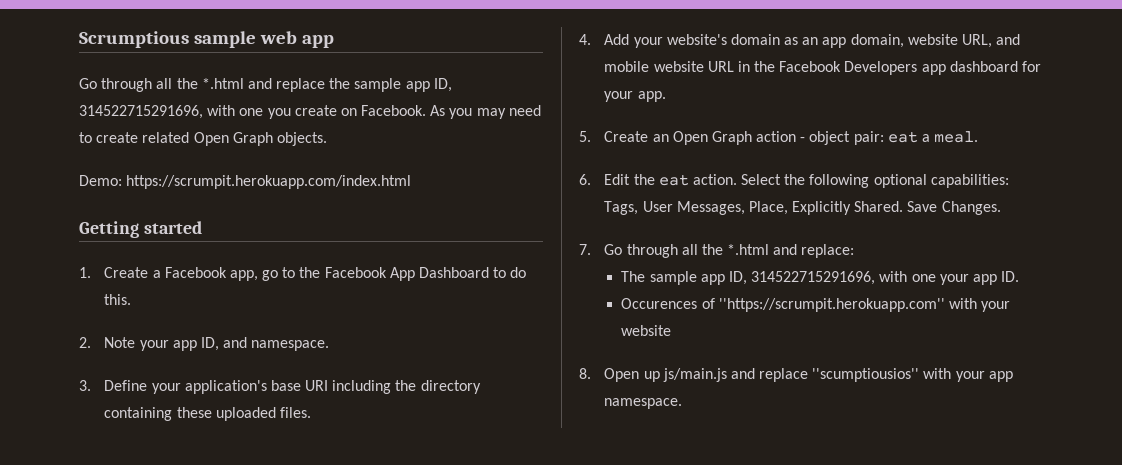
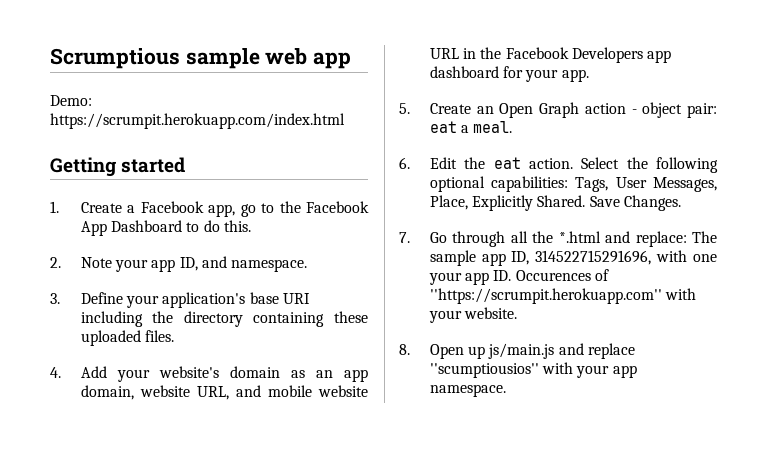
[79,78,452,92] [79,105,541,119] [79,132,327,146] // Go through all the *.html and replace the sample app ID, 314522715291696, with one you create on Facebook. As you may need to create related Open Graph objects. -> (352, 60) none
(855, 251) // -> (687, 239) none
(1020, 276) // -> (512, 275) none
[621,325,672,336] website -> [464,307,518,319] website.

